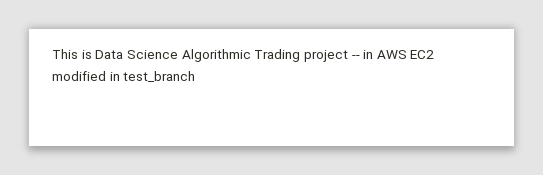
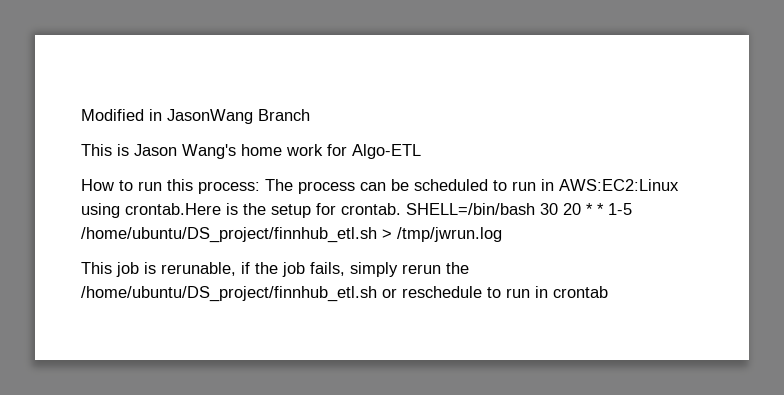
[52,49,435,62] [52,71,196,82] This is Data Science Algorithmic Trading project -- in AWS EC2 // modified in test_branch -> [81,109,310,124] [81,144,421,159] [81,179,679,194] [81,203,632,218] [81,227,502,243] [81,262,469,277] [81,286,608,302] Modified in JasonWang Branch // This is Jason Wang's home work for Algo-ETL // How to run this process: The process can be scheduled to run in AWS:EC2:Linux using crontab.Here is the setup for crontab. SHELL=/bin/bash 30 20 * * 1-5 /home/ubuntu/DS_project/finnhub_etl.sh > /tmp/jwrun.log // This job is rerunable, if the job fails, simply rerun the /home/ubuntu/DS_project/finnhub_etl.sh or reschedule to run in crontab

